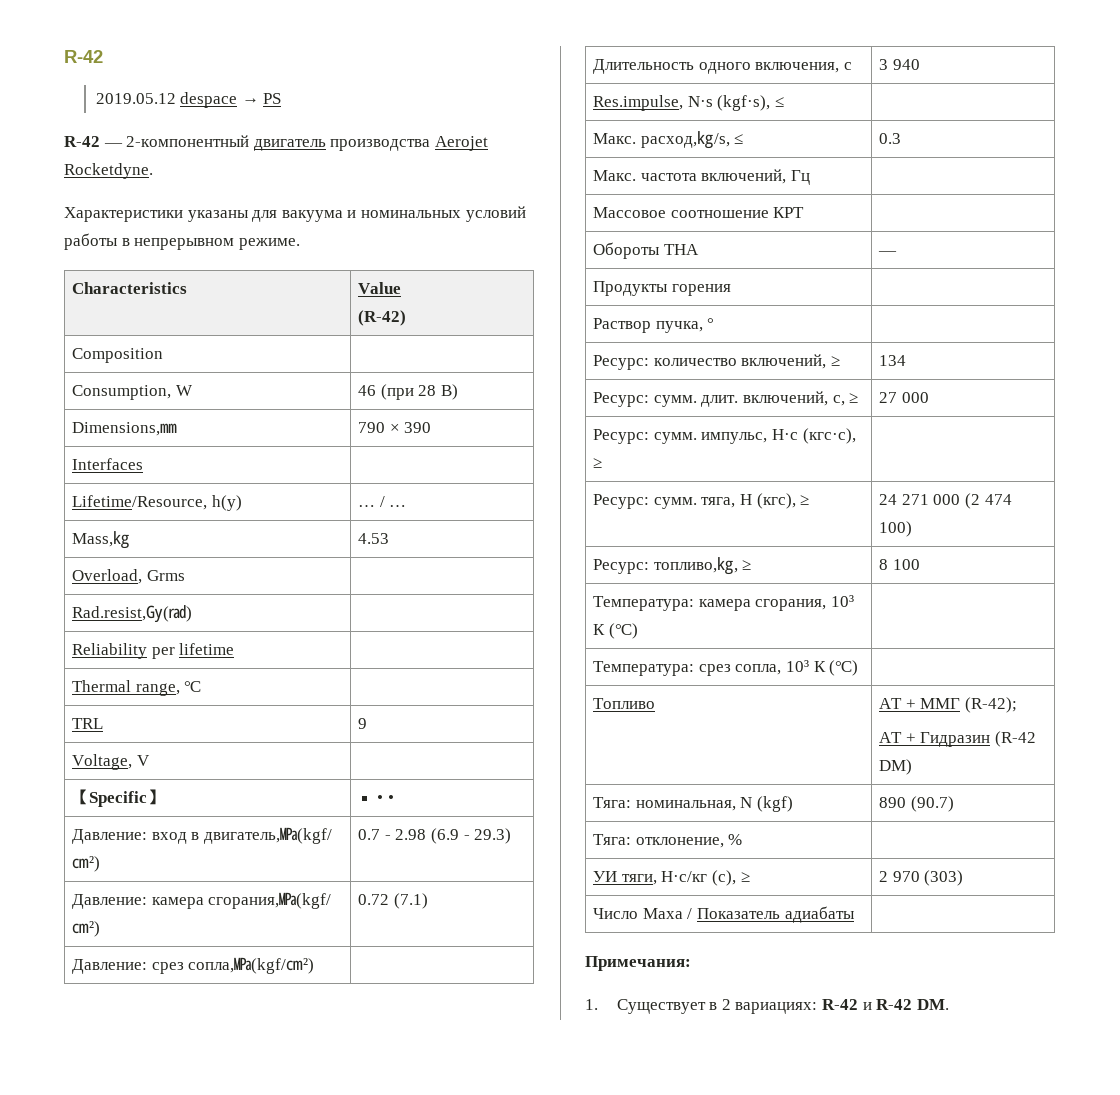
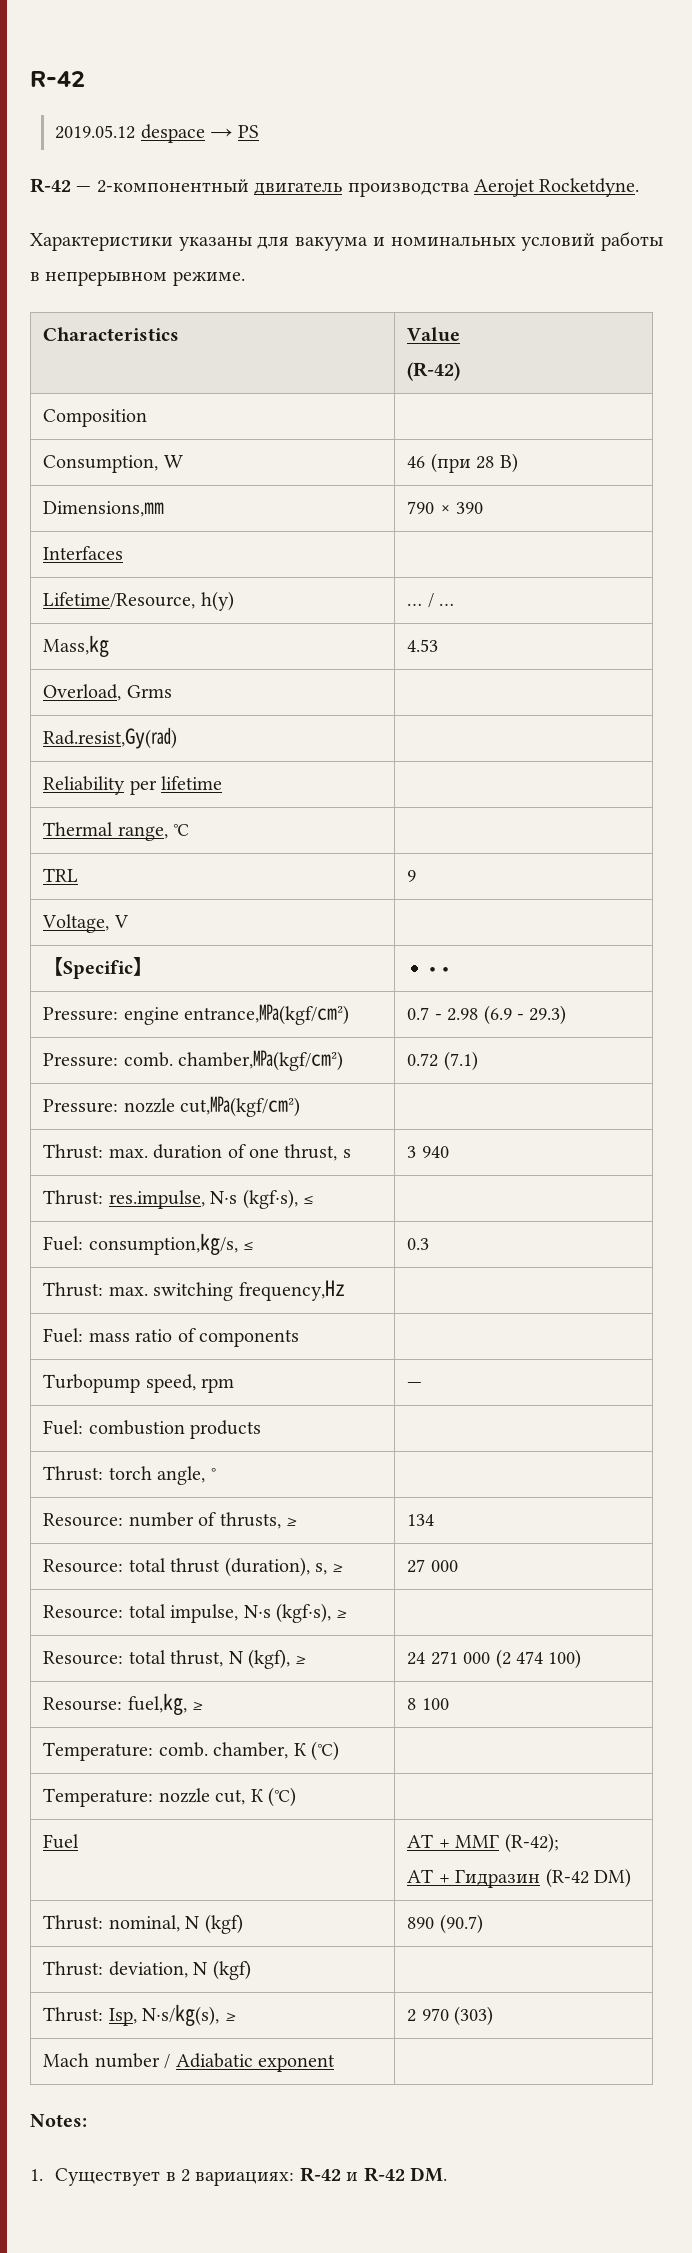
[72,829,281,844] Давление: вход в двигатель, -> [43,1007,260,1025] Pressure: engine entrance,
[72,894,280,909] Давление: камера сгорания, -> [43,1052,254,1069] Pressure: comb. chamber,
[72,959,235,974] Давление: срез сопла, -> [43,1098,211,1115] Pressure: nozzle cut,
[593,59,853,74] Длительность одного включения, с -> [43,1144,351,1161] Thrust: max. duration of one thrust, s
[593,95,684,111] Res.impulse, -> [43,1190,205,1209] Thrust: res.impulse,
[593,133,697,148] Макс. расход, -> [43,1236,200,1255] Fuel: consumption,
[593,169,811,185] [593,207,805,218] [593,242,699,259] [878,251,898,255] [593,281,731,296] [593,318,715,333] [593,354,841,370] [879,355,907,366] [593,391,859,407] [879,392,929,403] [593,428,856,444] [593,458,603,468] [593,493,796,509] Макс. частота включений, Гц | // Массовое соотношение КРТ | // Обороты ТНА | — // Продукты горения | // Раствор пучка, ° | // Ресурс: количество включений, ≥ | 134 // Ресурс: сумм. длит. включений, c, ≥ | 27 000 // Ресурс: сумм. импульс, Н·с (кгс·с), ≥ | // Ресурс: сумм. тяга, Н (кгс), -> [43,1280,345,1301] [43,1328,299,1347] [43,1374,235,1393] [407,1382,423,1388] [43,1420,262,1439] [43,1466,216,1485] [43,1512,297,1529] [407,1514,435,1526] [43,1557,344,1577] [407,1559,458,1573] [43,1603,348,1623] [43,1649,290,1669] Thrust: max. switching frequency,㎐ | // Fuel: mass ratio of components | // Turbopump speed, rpm | — // Fuel: combustion products | // Thrust: torch angle, ° | // Resource: number of thrusts, ≥ | 134 // Resource: total thrust (duration), s, ≥ | 27 000 // Resource: total impulse, N·s (kgf·s), ≥ | // Resource: total thrust, N (kgf),
[593,559,717,574] Ресурс: топливо, -> [43,1696,163,1713] Resourse: fuel,
[593,595,855,611] [593,623,638,639] [593,660,859,676] [593,698,656,709] Температура: камера сгорания, 10³ К (℃) | // Температура: срез сопла, 10³ К (℃) | // Топливо -> [43,1741,339,1761] [43,1787,296,1807] [43,1834,80,1849] Temperature: comb. chamber, К (℃) | // Temperature: nozzle cut, К (℃) | // Fuel
[593,797,736,811] Тяга: номинальная, -> [43,1915,180,1932] Thrust: nominal,
[593,834,743,848] [593,870,750,886] [879,870,964,886] [593,906,855,923] [585,956,691,971] Тяга: отклонение, % | // УИ тяги, Н·с/кг (с), ≥ | 2 970 (303) // Число Маха / Показатель адиабаты | // Примечания: -> [43,1960,251,1980] [43,2004,236,2026] [407,2006,494,2026] [43,2053,335,2072] [30,2114,87,2127] Thrust: deviation, N (kgf) | // Thrust: Isp, N·s/㎏(s), ≥ | 2 970 (303) // Mach number / Adiabatic exponent | // Notes:

